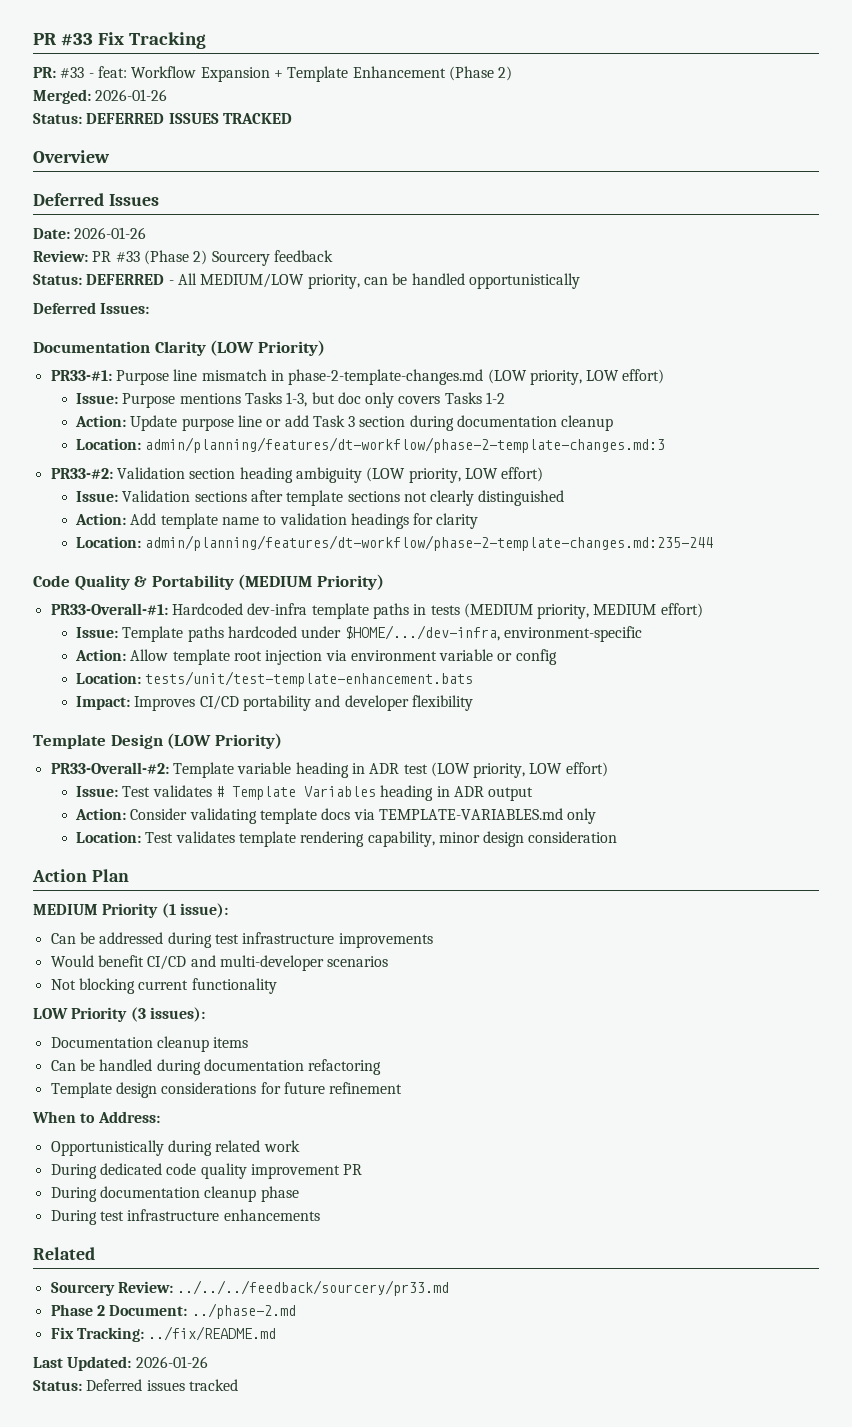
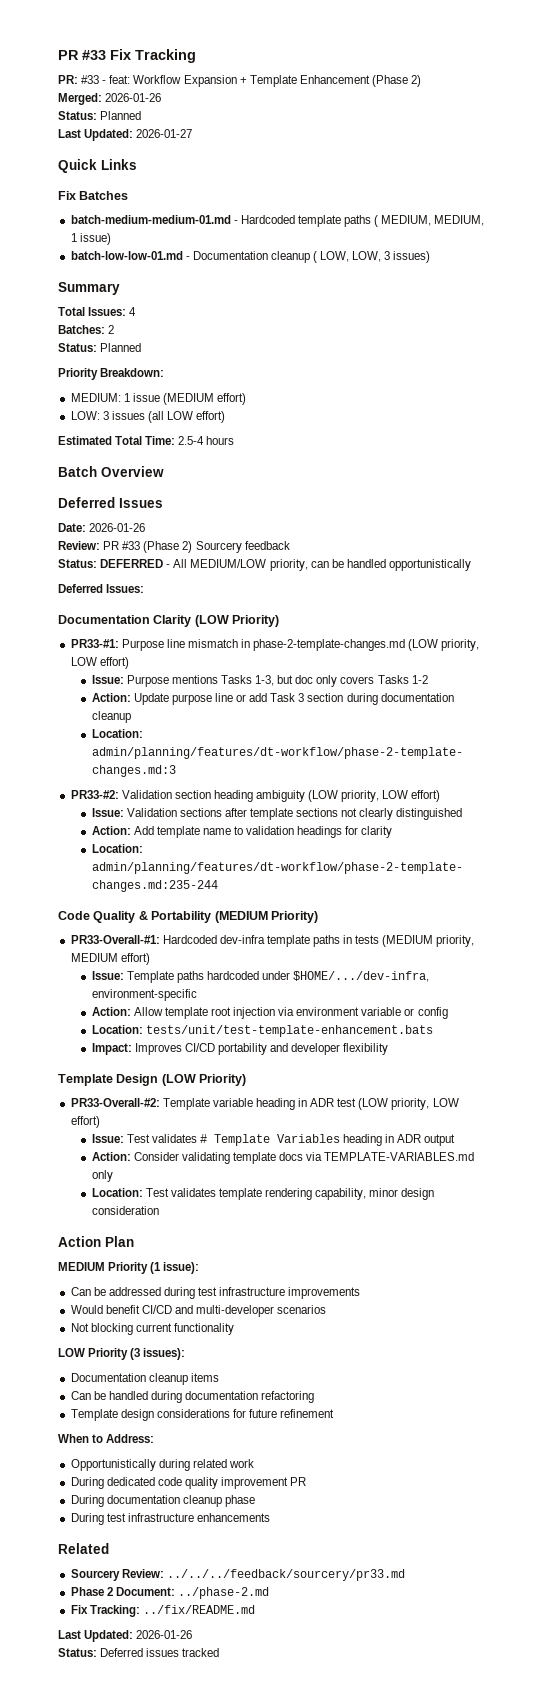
[86,113,292,124] DEFERRED ISSUES TRACKED // -> [100,111,142,120] [58,129,193,141] [58,159,137,173] [58,191,129,200] [70,215,485,227] [70,233,111,245] [70,251,431,263] [58,282,120,295] [58,307,137,316] [58,325,115,334] [58,343,142,352] [58,368,165,380] [70,393,247,405] [70,411,226,423] [58,436,235,445] [58,466,97,477] Planned // Last Updated: 2026-01-27 // Quick Links // Fix Batches // batch-medium-medium-01.md - Hardcoded template paths ( MEDIUM, MEDIUM, 1 issue) // batch-low-low-01.md - Documentation cleanup ( LOW, LOW, 3 issues) // Summary // Total Issues: 4 // Batches: 2 // Status: Planned // Priority Breakdown: // MEDIUM: 1 issue (MEDIUM effort) // LOW: 3 issues (all LOW effort) // Estimated Total Time: 2.5-4 hours // Batch

